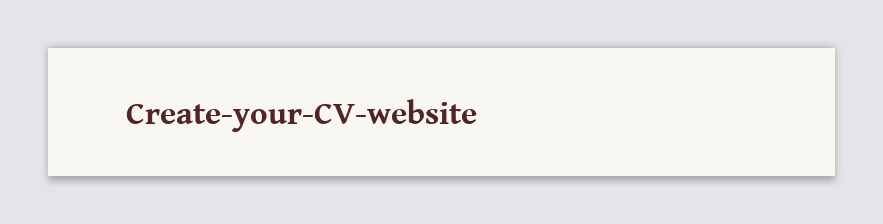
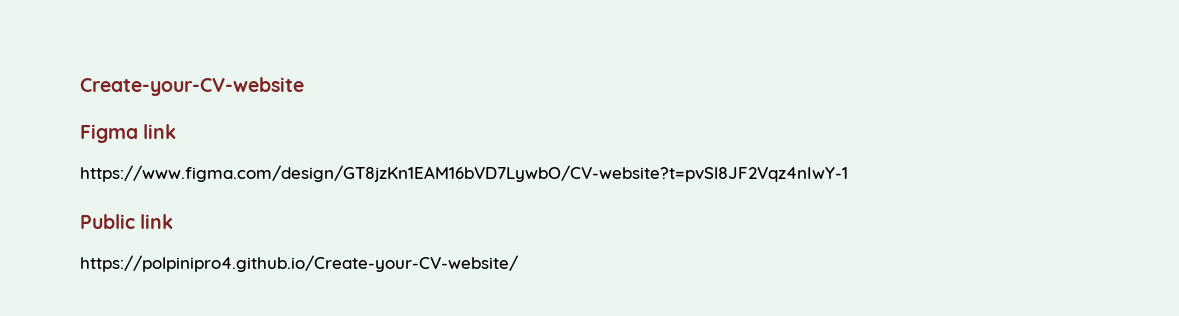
(477, 115) none -> [80,124,177,143] [80,165,848,182] [80,214,174,229] [80,255,518,272] // Figma link // https://www.figma.com/design/GT8jzKn1EAM16bVD7LywbO/CV-website?t=pvSl8JF2Vqz4nIwY-1 // Public link // https://polpinipro4.github.io/Create-your-CV-website/

